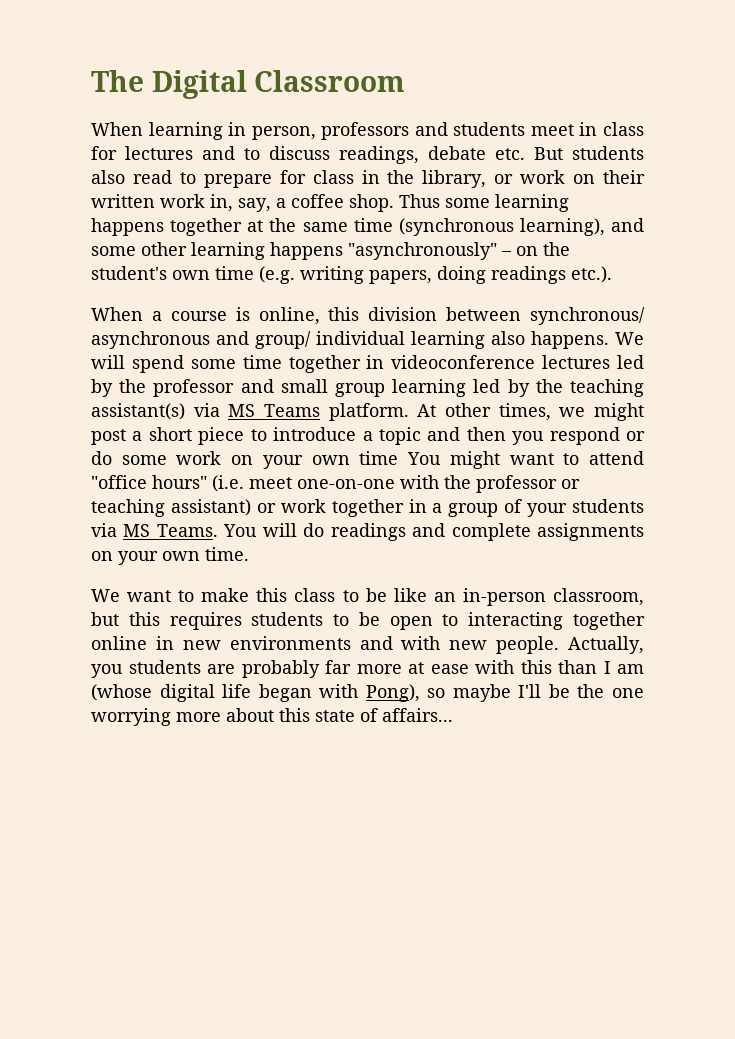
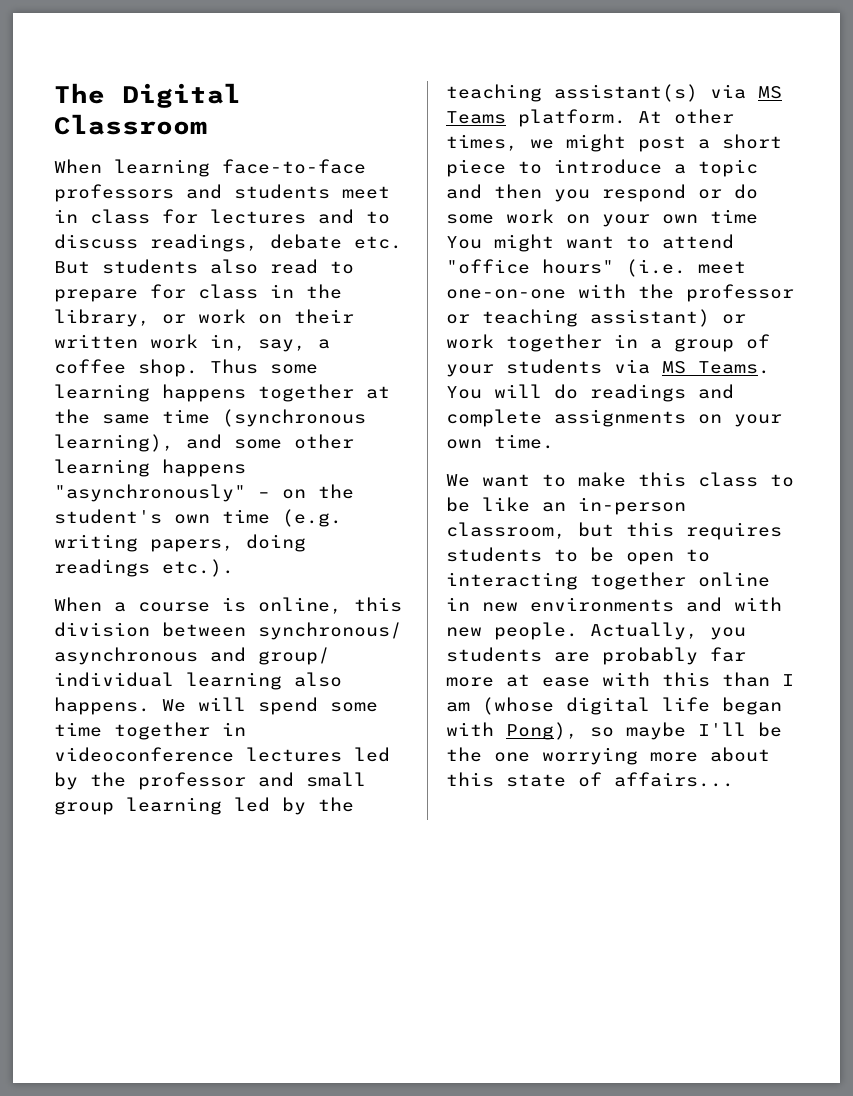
[228,122,316,140] in person, -> [222,159,366,174] face-to-face

